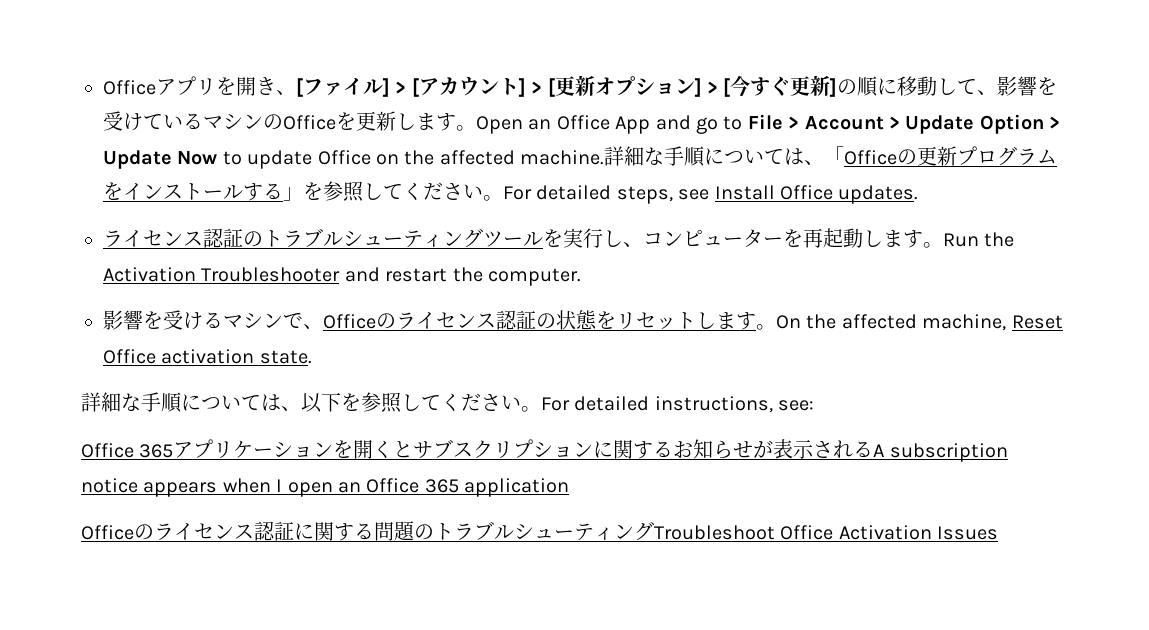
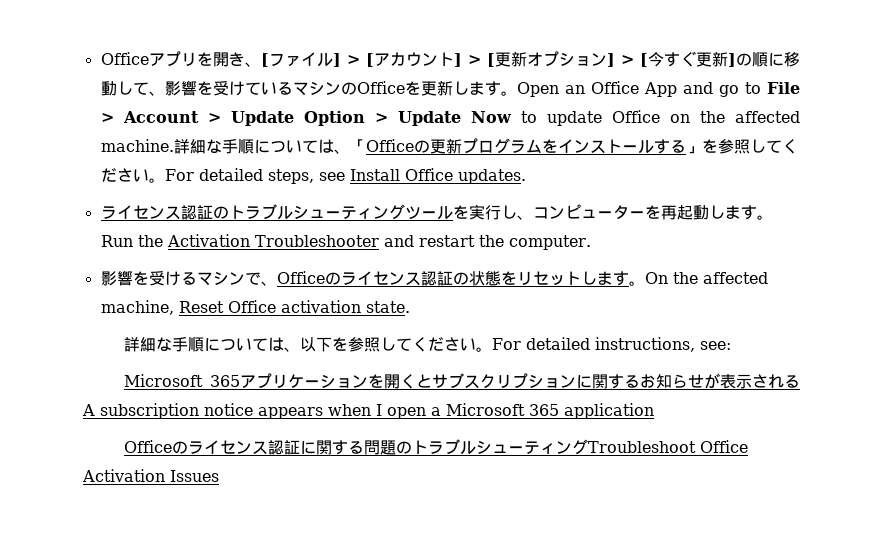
[81,443,134,458] Office -> [124,374,204,387] Microsoft
[338,478,420,493] an Office -> [431,403,525,416] a Microsoft

